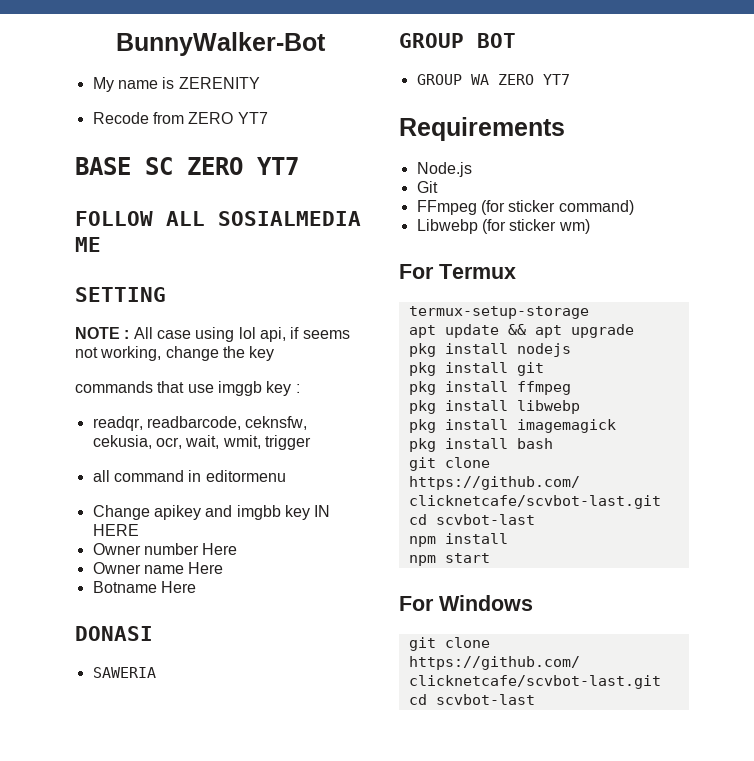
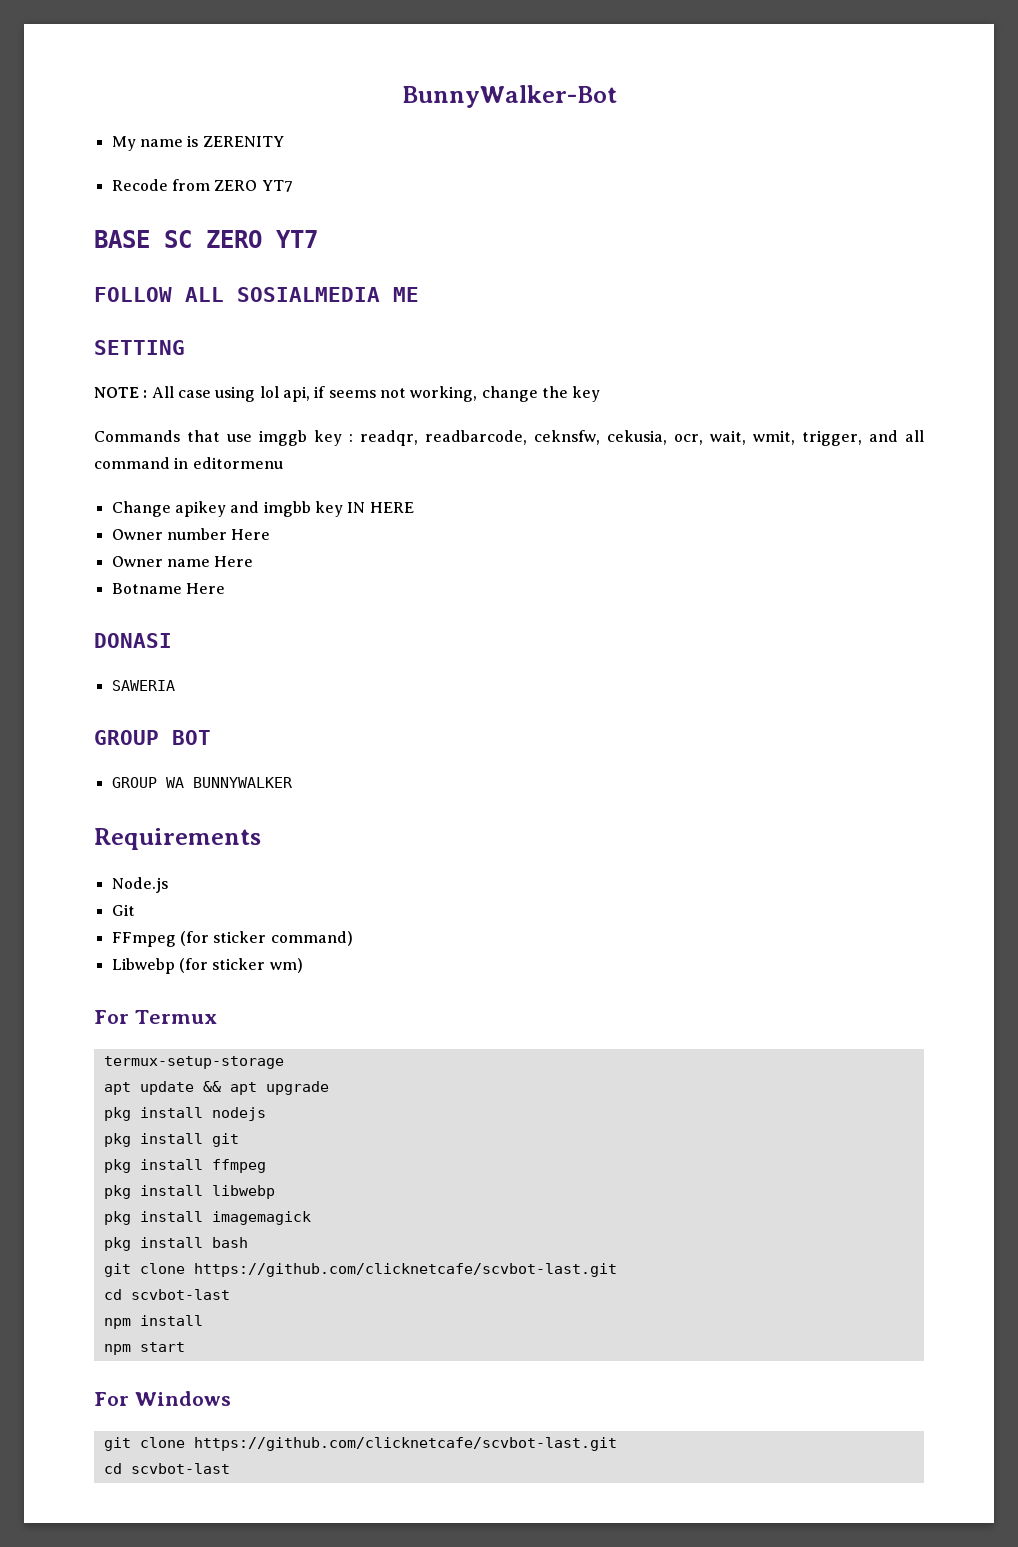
[75,381,153,393] commands -> [94,430,180,442] Commands
(300, 388) // -> (353, 438) none
[264,435,311,450] trigger // -> [802,430,898,446] trigger, and
[497,74,570,85] ZERO YT7 -> [192,777,293,788] BUNNYWALKER

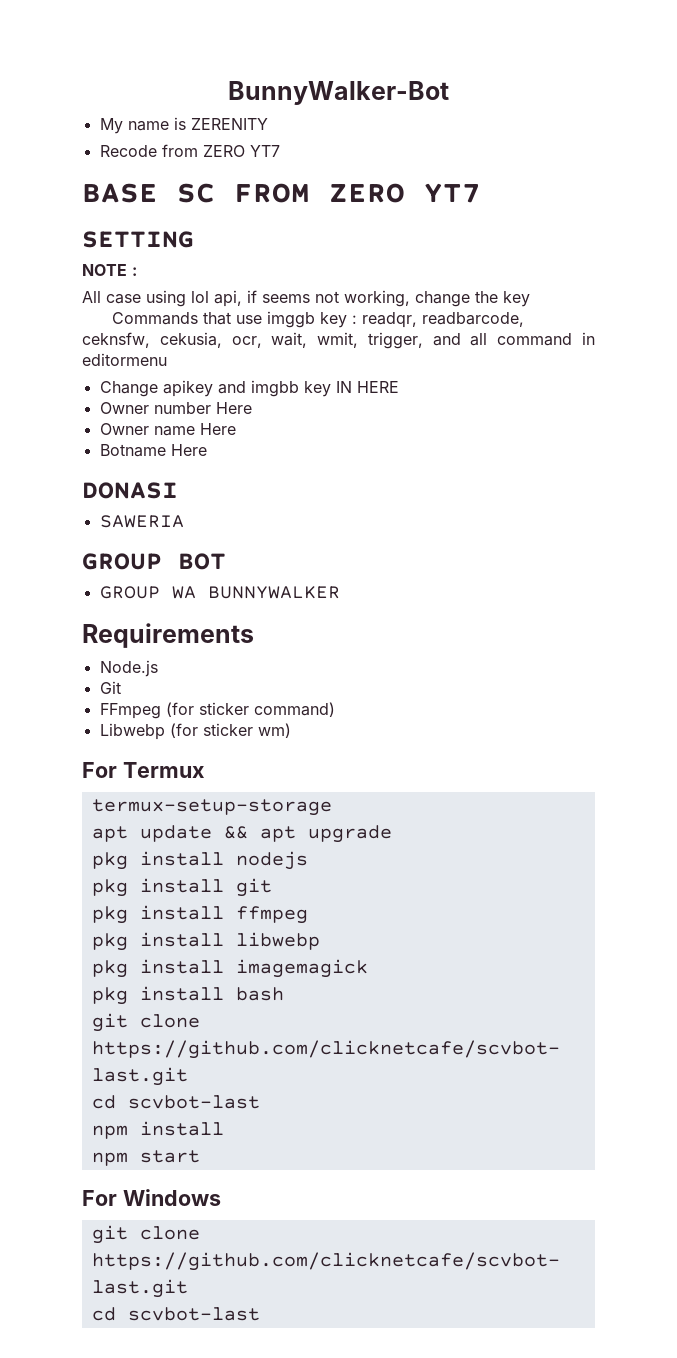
[206,230,318,248] [94,287,419,302] ZERO YT7 // FOLLOW ALL SOSIALMEDIA ME -> [234,183,481,203] FROM ZERO YT7
(148, 394) none -> (137, 271) //

